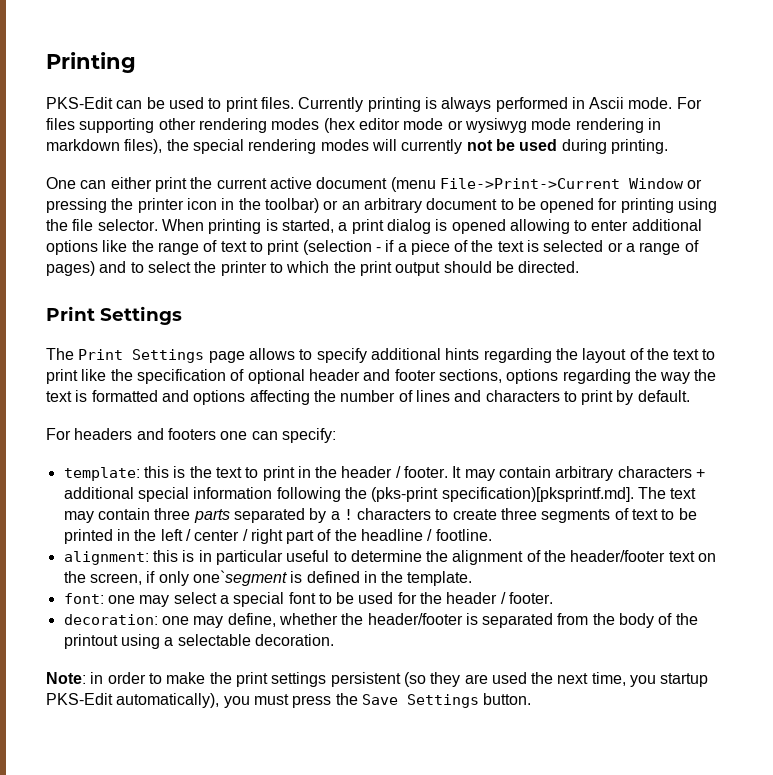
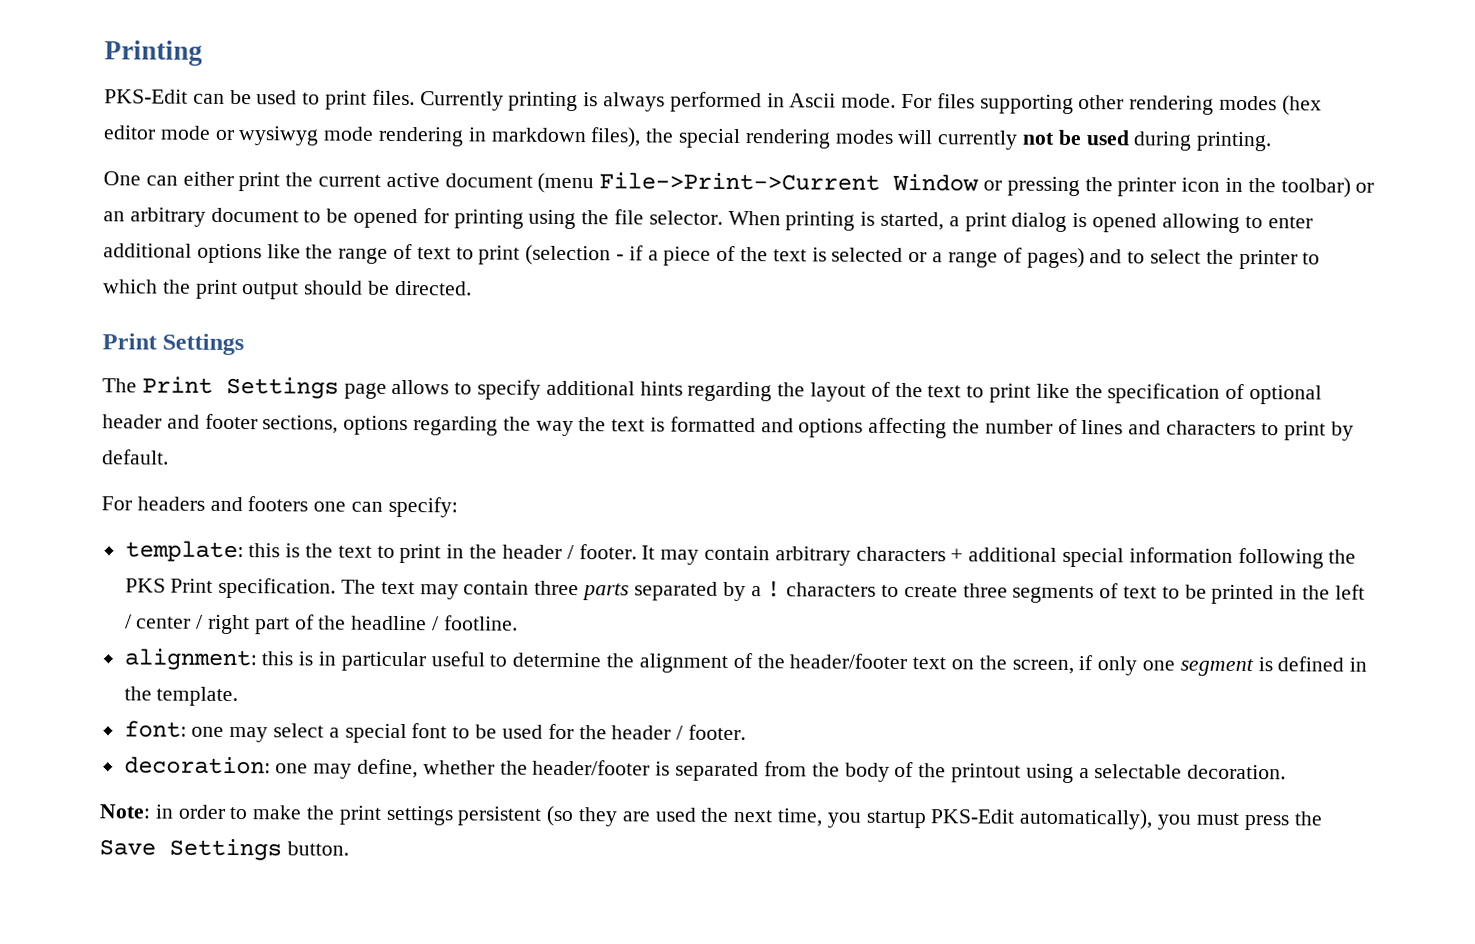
[371,487,634,502] (pks-print specification)[pksprintf.md]. -> [124,577,337,599] PKS Print specification.
[192,570,287,586] one`segment -> [1141,658,1254,677] one segment

